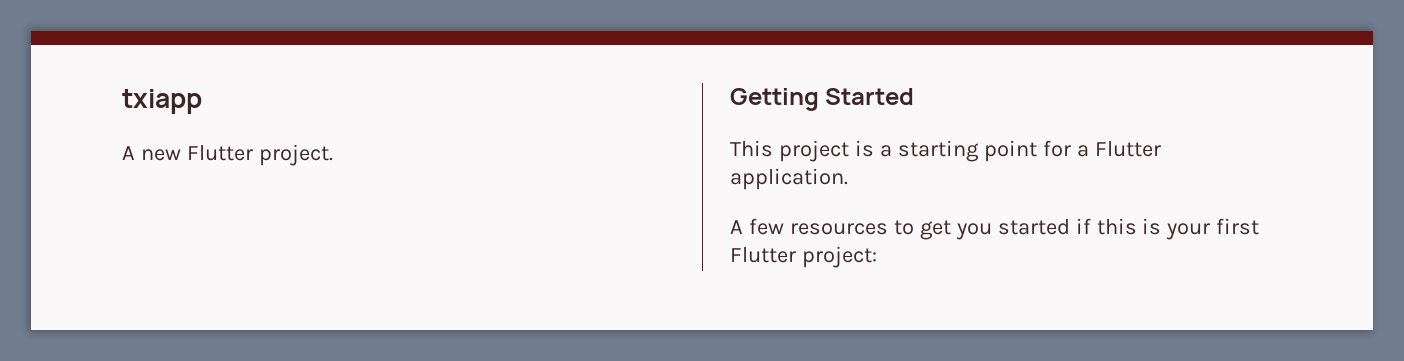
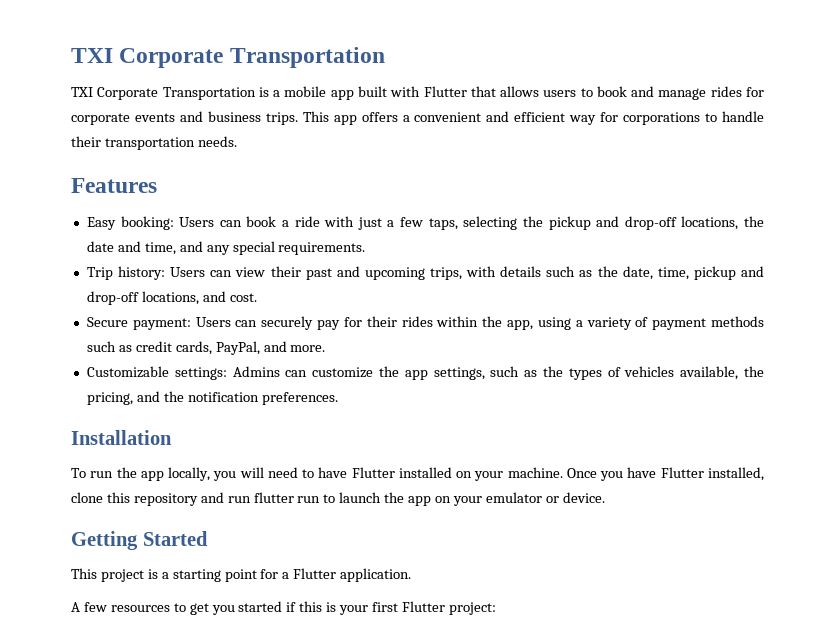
[122,89,202,114] [122,144,333,166] txiapp // A new Flutter project. -> [71,47,385,68] [71,86,765,100] [71,111,764,125] [71,136,237,150] [71,178,157,193] [86,216,764,230] [86,241,366,255] [86,266,765,280] [86,291,257,305] [86,316,764,330] [86,341,326,355] [86,366,764,380] [86,391,338,405] [71,430,172,445] [71,467,764,481] [71,492,605,506] TXI Corporate Transportation // TXI Corporate Transportation is a mobile app built with Flutter that allows users to book and manage rides for corporate events and business trips. This app offers a convenient and efficient way for corporations to handle their transportation needs. // Features // Easy booking: Users can book a ride with just a few taps, selecting the pickup and drop-off locations, the date and time, and any special requirements. // Trip history: Users can view their past and upcoming trips, with details such as the date, time, pickup and drop-off locations, and cost. // Secure payment: Users can securely pay for their rides within the app, using a variety of payment methods such as credit cards, PayPal, and more. // Customizable settings: Admins can customize the app settings, such as the types of vehicles available, the pricing, and the notification preferences. // Installation // To run the app locally, you will need to have Flutter installed on your machine. Once you have Flutter installed, clone this repository and run flutter run to launch the app on your emulator or device.

